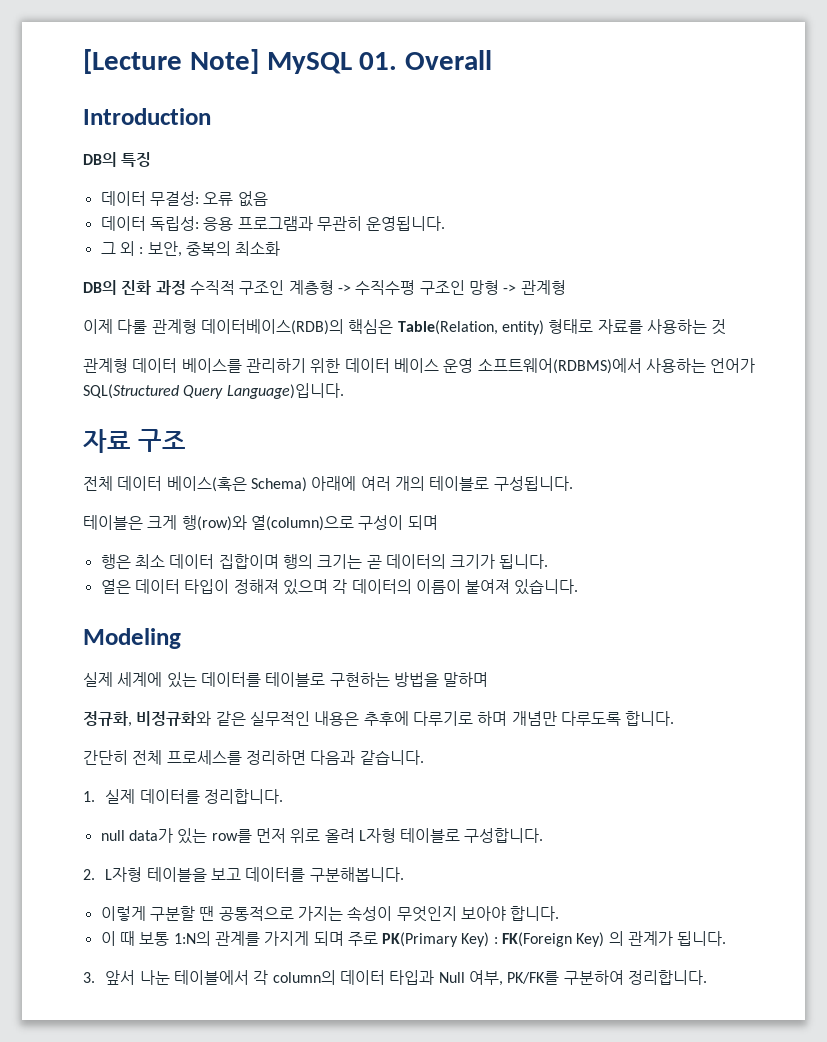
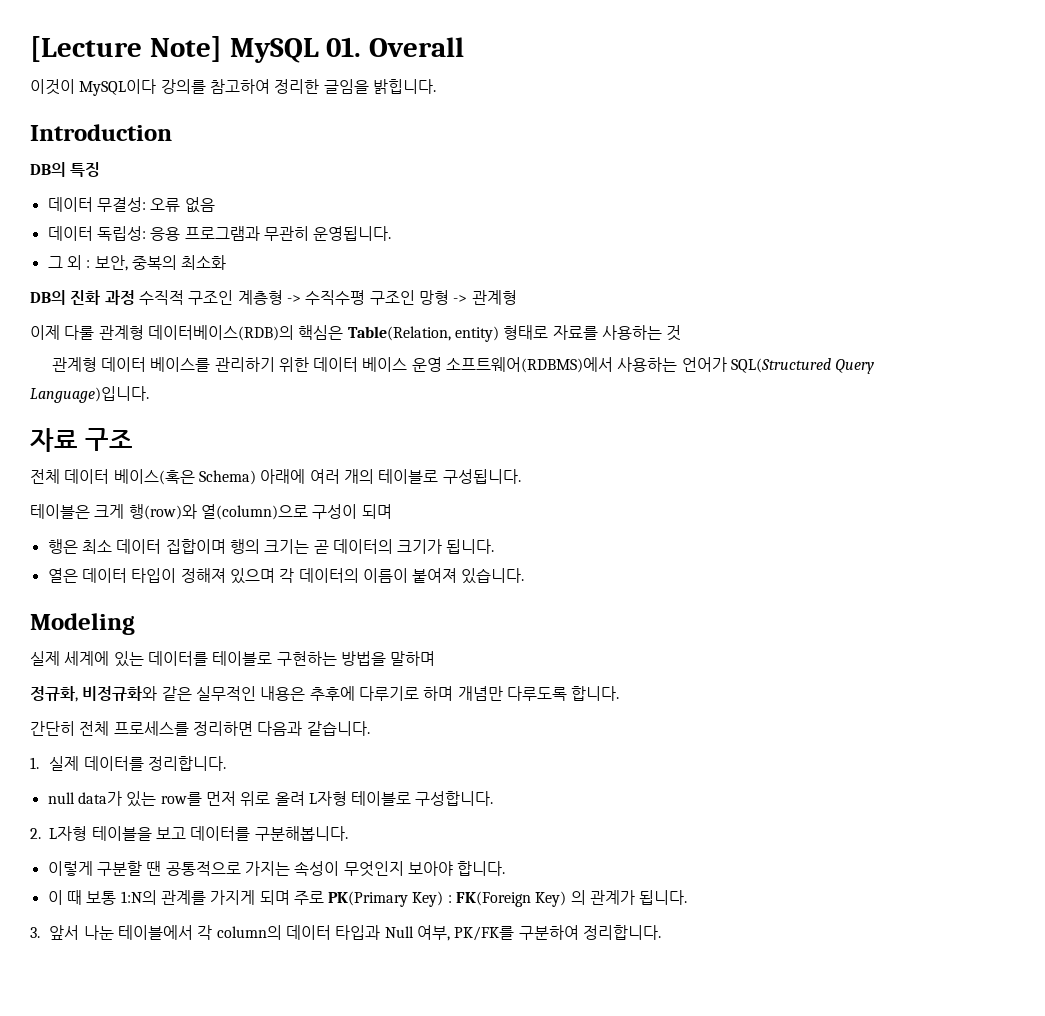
(493, 60) none -> [30,79,436,96] // 이것이 MySQL이다 강의를 참고하여 정리한 글임을 밝힙니다.

